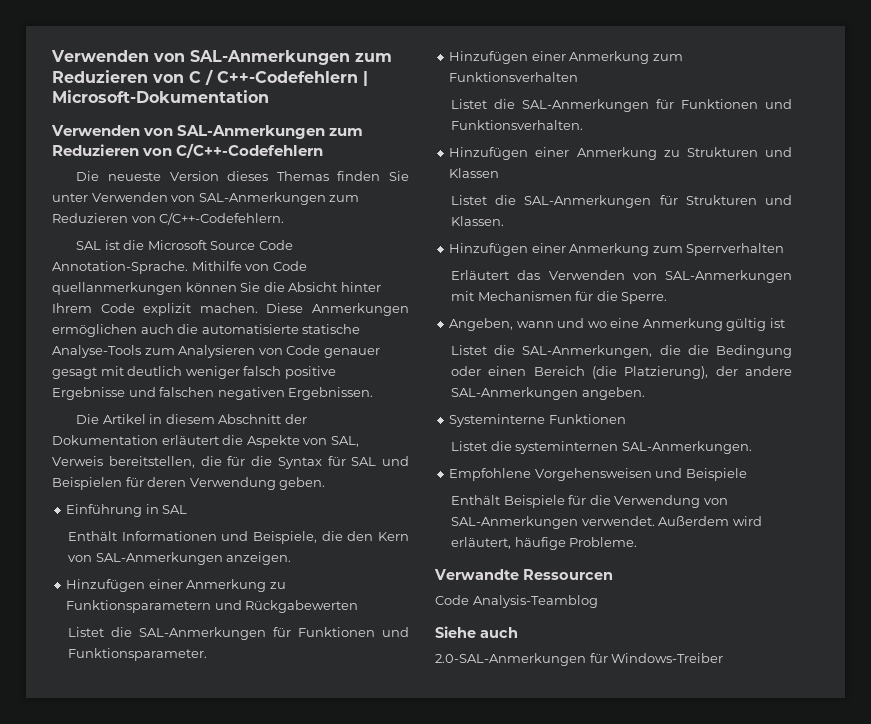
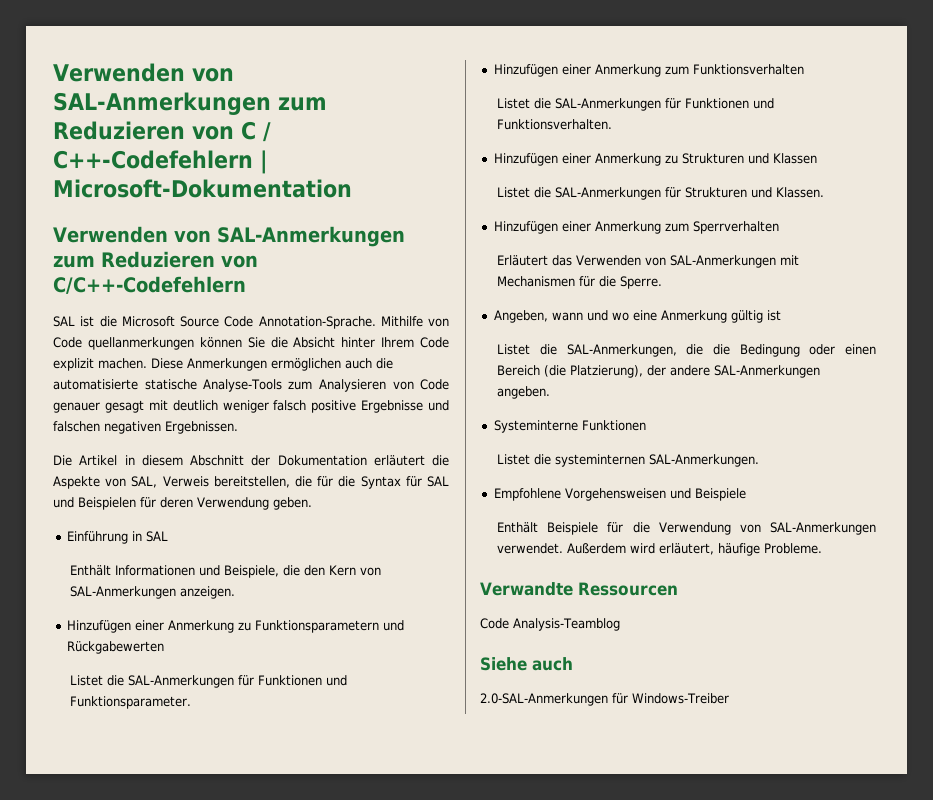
[76,171,409,181] [52,192,360,205] [52,212,285,225] // Die neueste Version dieses Themas finden Sie unter Verwenden von SAL-Anmerkungen zum Reduzieren von C/C++-Codefehlern. -> (246, 285) none

